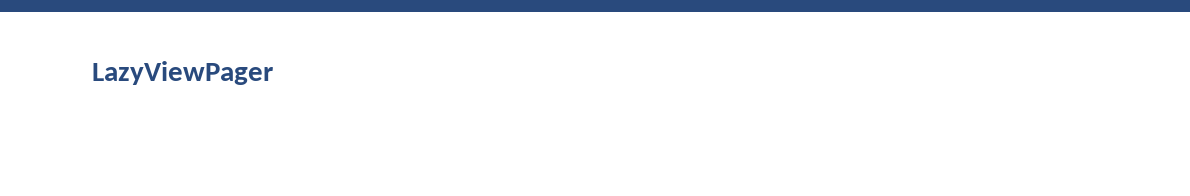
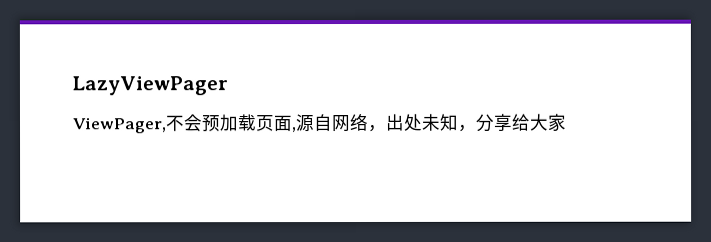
(273, 73) none -> [72,113,567,134] // ViewPager,不会预加载页面,源自网络，出处未知，分享给大家

